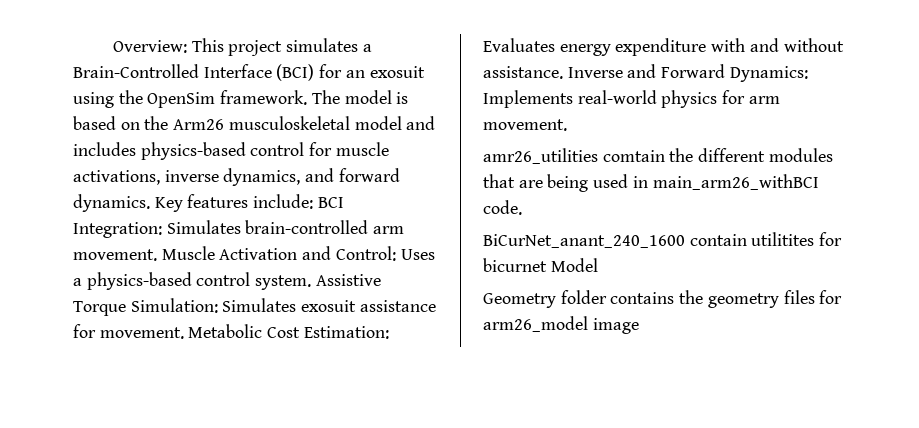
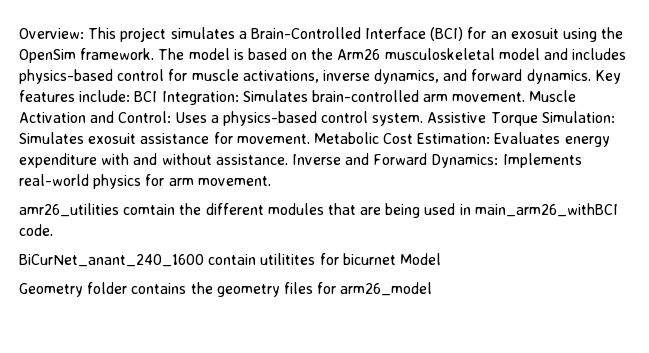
[592,318,639,334] image -> (433, 289) none

